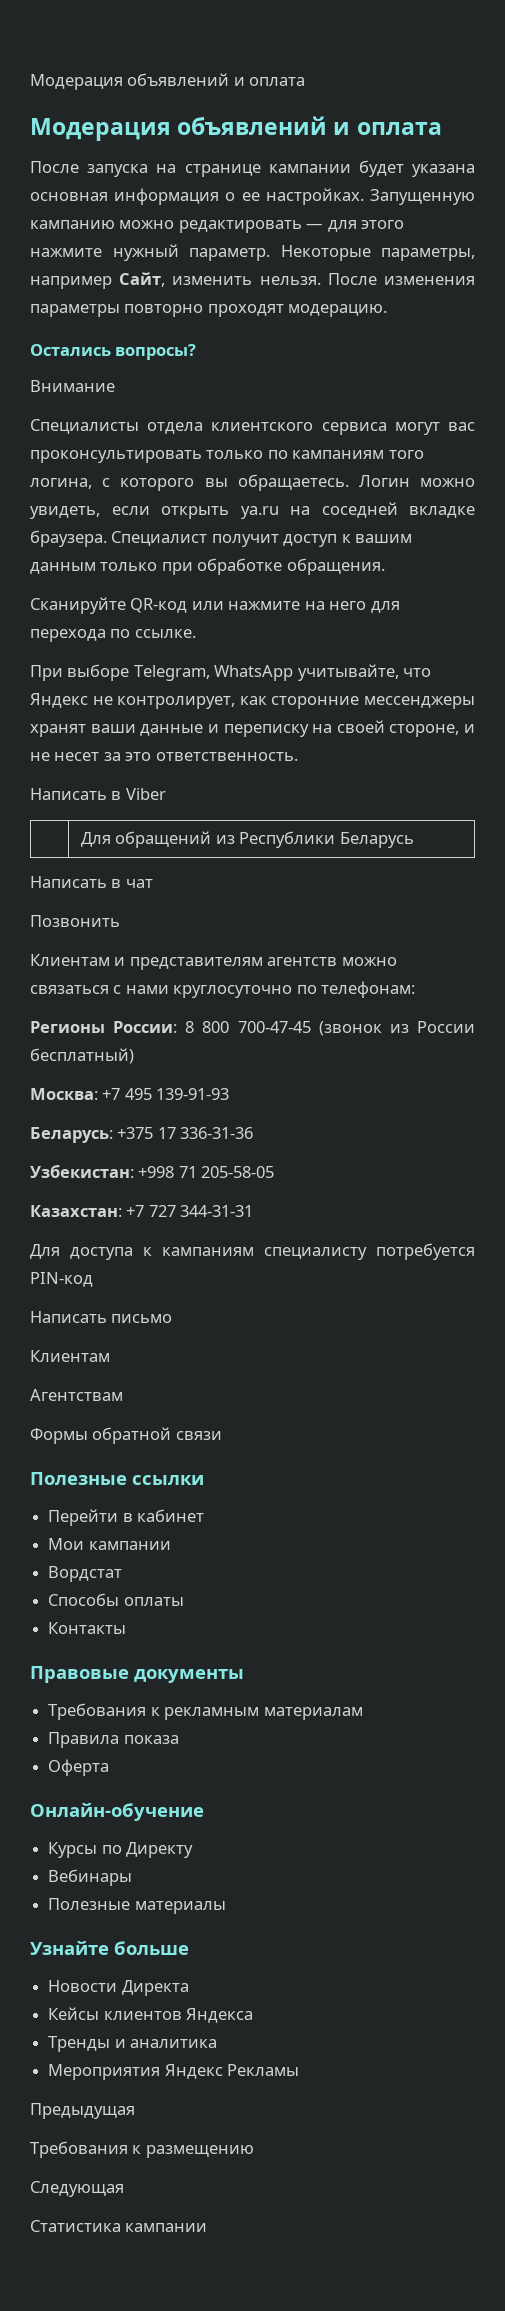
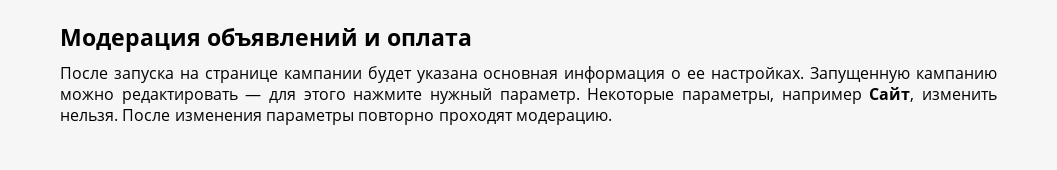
[30,73,306,90] [30,116,442,141] Модерация объявлений и оплата // Модерация объявлений и оплата -> [60,28,473,52] Модерация объявлений и оплата
[30,344,197,360] [30,380,115,392] [30,419,475,435] [30,450,424,463] [30,474,475,491] [30,502,475,519] [30,530,413,547] [30,558,385,575] [30,597,400,614] [30,629,196,642] [30,664,432,681] [30,693,475,709] [30,720,475,737] [30,752,298,761] [30,788,166,800] [81,831,414,848] [30,876,153,888] [30,915,120,927] [30,954,397,970] [30,981,416,998] [30,1021,476,1036] [30,1048,134,1064] [30,1088,230,1100] [30,1127,254,1143] [30,1164,275,1178] [30,1205,254,1217] [30,1243,475,1260] [30,1272,93,1287] [30,1311,173,1323] [30,1350,110,1362] [30,1389,123,1401] [30,1427,222,1444] [30,1472,204,1485] [48,1509,205,1526] [48,1538,171,1550] [48,1566,123,1582] [48,1593,184,1606] [48,1622,127,1634] [30,1666,244,1683] [48,1703,363,1720] [48,1732,179,1748] [48,1759,110,1776] [30,1803,204,1821] [48,1842,194,1858] [48,1869,133,1886] [48,1898,226,1914] [30,1941,189,1955] [48,1980,189,1996] [48,2007,254,2023] [48,2036,218,2052] [48,2064,300,2080] [30,2103,135,2119] [30,2141,254,2158] [30,2181,124,2197] [30,2220,208,2232] // Остались вопросы? // Внимание // Специалисты отдела клиентского сервиса могут вас проконсультировать только по кампаниям того логина, с которого вы обращаетесь. Логин можно увидеть, если открыть ya.ru на соседней вкладке браузера. Специалист получит доступ к вашим данным только при обработке обращения. // Сканируйте QR-код или нажмите на него для перехода по ссылке. // При выборе Telegram, WhatsApp учитывайте, что Яндекс не контролирует, как сторонние мессенджеры хранят ваши данные и переписку на своей стороне, и не несет за это ответственность. // Написать в Viber // | Для обращений из Республики Беларусь // Написать в чат // Позвонить // Клиентам и представителям агентств можно связаться с нами круглосуточно по телефонам: // Регионы России: 8 800 700-47-45 (звонок из России бесплатный) // Москва: +7 495 139-91-93 // Беларусь: +375 17 336-31-36 // Узбекистан: +998 71 205-58-05 // Казахстан: +7 727 344-31-31 // Для доступа к кампаниям специалисту потребуется PIN-код // Написать письмо // Клиентам // Агентствам // Формы обратной связи // Полезные ссылки // Перейти в кабинет // Мои кампании // Вордстат // Способы оплаты // Контакты // Правовые документы // Требования к рекламным материалам // Правила показа // Оферта // Онлайн-обучение // Курсы по Директу // Вебинары // Полезные материалы // Узнайте больше // Новости Директа // Кейсы клиентов Яндекса // Тренды и аналитика // Мероприятия Яндекс Рекламы // Предыдущая // Требования к размещению // Следующая // Статистика кампании -> (612, 118) none

